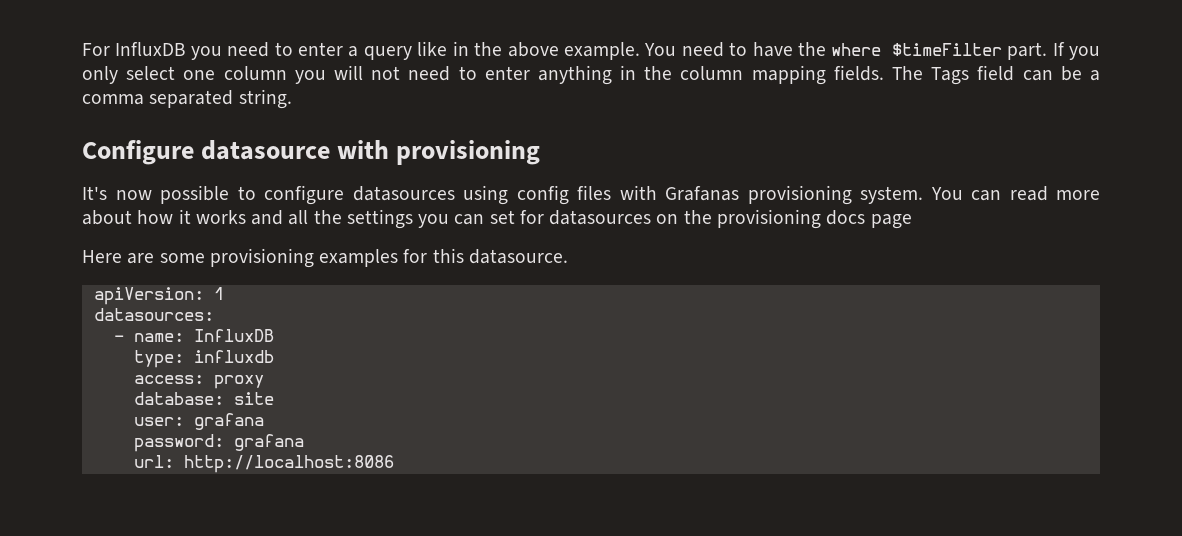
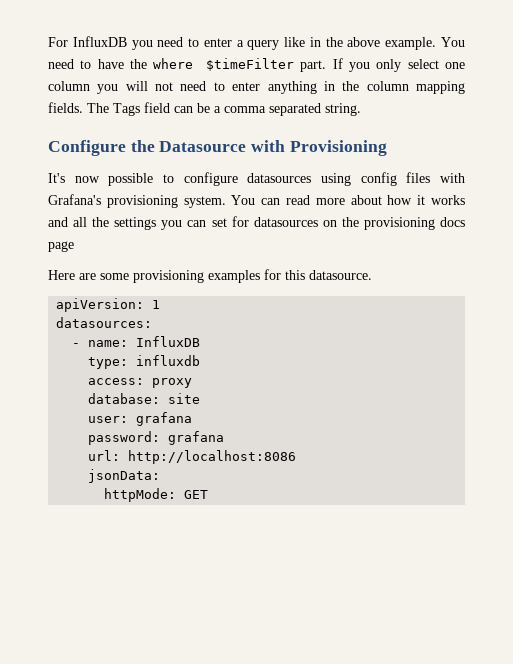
[201,140,541,165] datasource with provisioning -> [130,140,387,156] the Datasource with Provisioning
[665,186,739,201] Grafanas -> [48,194,101,205] Grafana's
(394, 464) none -> [88,469,161,483] [104,488,209,502] // jsonData: // httpMode: GET

